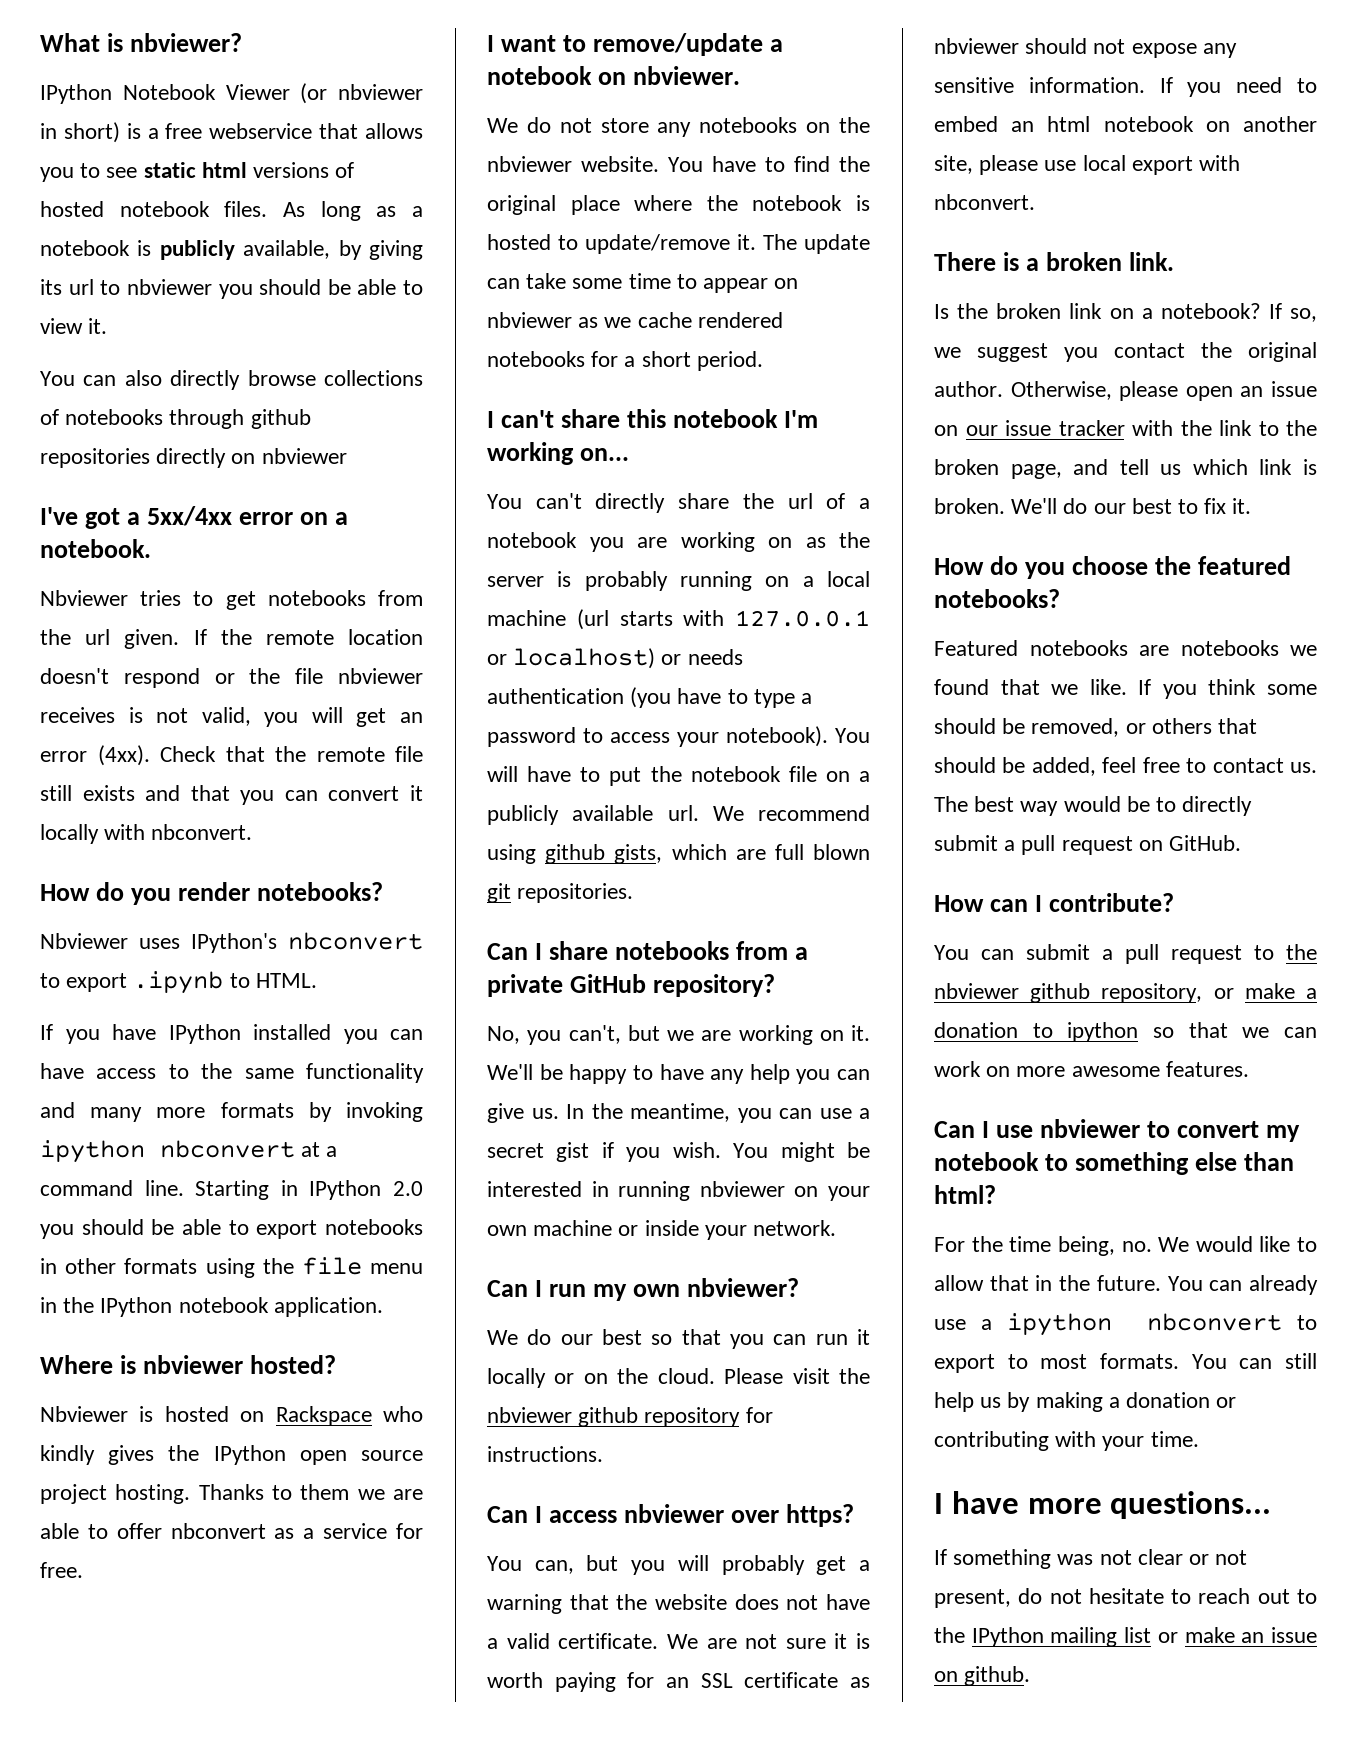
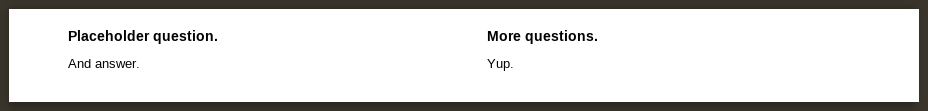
[40,33,243,52] [40,83,423,104] [40,122,423,143] [40,162,355,182] [40,201,424,221] [40,240,423,260] [40,279,423,299] [40,318,108,334] [40,370,423,390] [40,409,311,429] [40,448,347,468] [40,506,349,529] [40,539,151,558] [40,590,423,610] [40,629,423,649] [40,668,424,688] [40,707,423,727] [40,745,423,766] [40,785,423,805] [40,824,253,844] [40,882,384,905] [40,932,423,953] [40,971,317,994] [40,1024,423,1044] [40,1063,424,1083] [40,1102,423,1122] [40,1140,338,1163] [40,1180,423,1200] [40,1219,423,1239] [40,1257,423,1278] [40,1297,383,1317] [40,1355,337,1374] [40,1406,423,1426] [40,1445,423,1465] [40,1484,423,1504] [40,1523,423,1539] [40,1562,83,1578] [487,33,784,56] [487,66,741,85] [487,117,870,137] [487,156,870,172] [487,195,870,215] [487,234,870,254] [487,273,799,293] [487,312,783,328] [487,351,763,371] [487,409,819,428] [487,442,630,465] [487,493,870,513] [487,532,870,552] [487,571,870,591] [487,609,870,630] [487,648,743,669] [487,687,813,708] [487,726,870,747] [487,766,870,786] [487,805,870,825] [487,844,870,864] [487,883,634,903] [487,941,809,960] [487,974,776,997] [487,1025,870,1045] [487,1064,870,1084] [487,1103,870,1123] [487,1142,870,1162] [487,1181,870,1201] [487,1220,837,1240] [487,1278,800,1301] [487,1329,870,1349] [487,1368,870,1388] [487,1407,773,1427] [487,1446,603,1462] [487,1504,855,1527] [487,1555,870,1575] [487,1594,870,1614] [487,1633,870,1649] [487,1672,870,1692] [934,38,1237,58] [934,77,1317,97] [934,116,1317,132] [934,155,1241,175] [934,194,1035,210] [934,252,1175,271] [934,303,1317,322] [934,342,1317,362] [934,381,1317,401] [934,420,1317,436] [934,459,1317,479] [934,498,1252,514] [934,556,1292,579] [934,589,1060,608] [934,640,1317,656] [934,679,1317,699] [934,718,1258,737] [934,757,1317,776] [934,796,1253,816] [934,835,1242,855] [934,893,1175,912] [934,944,1317,964] [934,983,1317,1003] [934,1022,1317,1042] [934,1061,1249,1077] [934,1119,1301,1142] [934,1152,1295,1175] [934,1185,996,1204] [934,1236,1317,1256] [934,1275,1318,1295] [934,1313,1317,1336] [934,1353,1317,1373] [934,1392,1237,1412] [934,1431,1199,1451] [934,1491,1272,1519] [934,1549,1248,1569] [934,1588,1317,1608] [934,1627,1317,1647] [934,1666,1031,1686] What is nbviewer? // IPython Notebook Viewer (or nbviewer in short) is a free webservice that allows you to see static html versions of hosted notebook files. As long as a notebook is publicly available, by giving its url to nbviewer you should be able to view it. // You can also directly browse collections of notebooks through github repositories directly on nbviewer // I've got a 5xx/4xx error on a notebook. // Nbviewer tries to get notebooks from the url given. If the remote location doesn't respond or the file nbviewer receives is not valid, you will get an error (4xx). Check that the remote file still exists and that you can convert it locally with nbconvert. // How do you render notebooks? // Nbviewer uses IPython's nbconvert to export .ipynb to HTML. // If you have IPython installed you can have access to the same functionality and many more formats by invoking ipython nbconvert at a command line. Starting in IPython 2.0 you should be able to export notebooks in other formats using the file menu in the IPython notebook application. // Where is nbviewer hosted? // Nbviewer is hosted on Rackspace who kindly gives the IPython open source project hosting. Thanks to them we are able to offer nbconvert as a service for free. // I want to remove/update a notebook on nbviewer. // We do not store any notebooks on the nbviewer website. You have to find the original place where the notebook is hosted to update/remove it. The update can take some time to appear on nbviewer as we cache rendered notebooks for a short period. // I can't share this notebook I'm working on... // You can't directly share the url of a notebook you are working on as the server is probably running on a local machine (url starts with 127.0.0.1 or localhost) or needs authentication (you have to type a password to access your notebook). You will have to put the notebook file on a publicly available url. We recommend using github gists, which are full blown git repositories. // Can I share notebooks from a private GitHub repository? // No, you can't, but we are working on it. We'll be happy to have any help you can give us. In the meantime, you can use a secret gist if you wish. You might be interested in running nbviewer on your own machine or inside your network. // Can I run my own nbviewer? // We do our best so that you can run it locally or on the cloud. Please visit the nbviewer github repository for instructions. // Can I access nbviewer over https? // You can, but you will probably get a warning that the website does not have a valid certificate. We are not sure it is worth paying for an SSL certificate as nbviewer should not expose any sensitive information. If you need to embed an html notebook on another site, please use local export with nbconvert. // There is a broken link. // Is the broken link on a notebook? If so, we suggest you contact the original author. Otherwise, please open an issue on our issue tracker with the link to the broken page, and tell us which link is broken. We'll do our best to fix it. // How do you choose the featured notebooks? // Featured notebooks are notebooks we found that we like. If you think some should be removed, or others that should be added, feel free to contact us. The best way would be to directly submit a pull request on GitHub. // How can I contribute? // You can submit a pull request to the nbviewer github repository, or make a donation to ipython so that we can work on more awesome features. // Can I use nbviewer to convert my notebook to something else than html? // For the time being, no. We would like to allow that in the future. You can already use a ipython nbconvert to export to most formats. You can still help us by making a donation or contributing with your time. // I have more questions... // If something was not clear or not present, do not hesitate to reach out to the IPython mailing list or make an issue on github. -> [68,30,218,44] [68,59,140,68] [487,30,598,44] [487,59,514,71] Placeholder question. // And answer. // More questions. // Yup.

